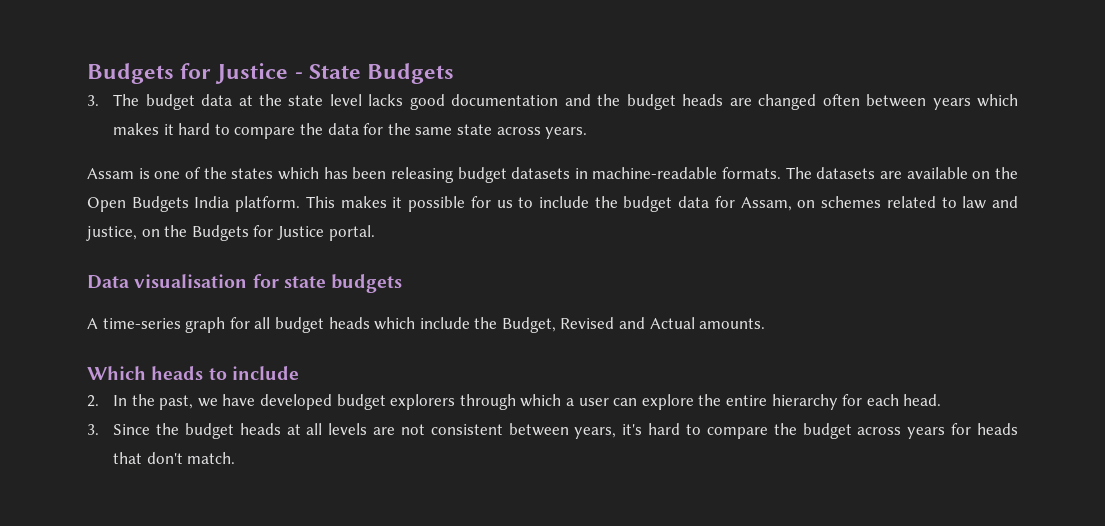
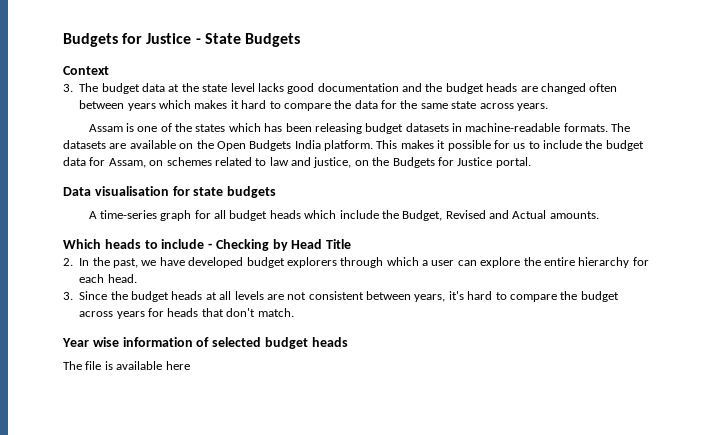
(455, 73) none -> [63,66,109,75] // Context
(299, 373) none -> [208,239,352,251] - Checking by Head Title
(236, 458) none -> [62,337,348,349] [63,361,190,370] // Year wise information of selected budget heads // The file is available here

